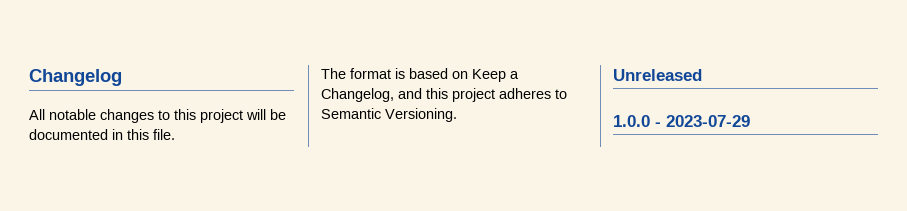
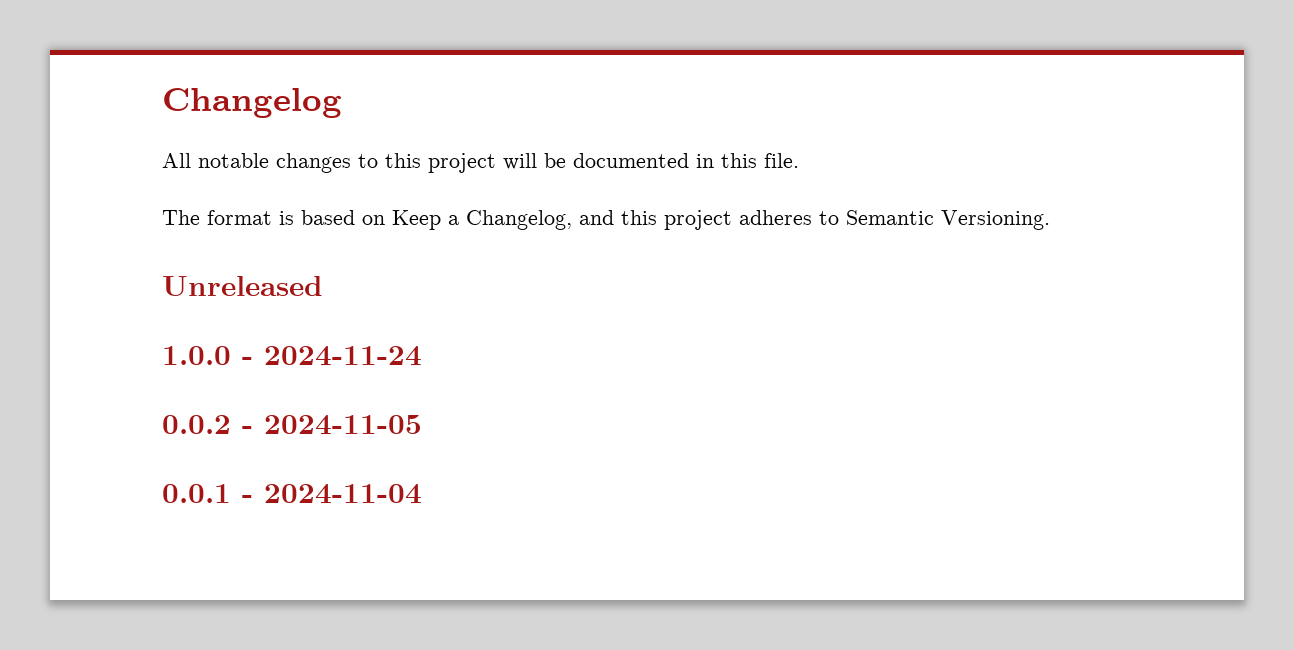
[666,115,750,127] 2023-07-29 -> [264,346,422,366] [162,415,422,435] [162,484,422,504] 2024-11-24 // 0.0.2 - 2024-11-05 // 0.0.1 - 2024-11-04

